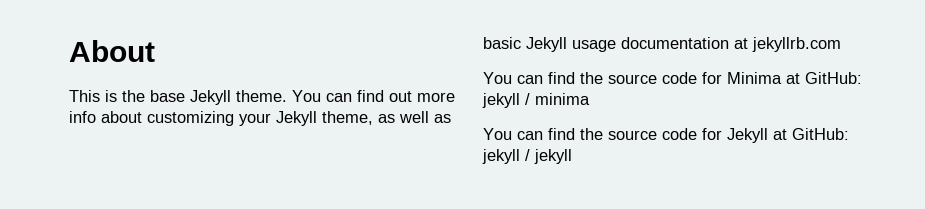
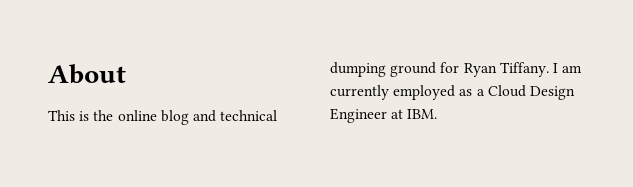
[150,90,455,105] [69,111,451,126] [483,37,841,52] [483,72,862,84] [482,93,590,108] [483,128,849,143] [482,149,572,164] base Jekyll theme. You can find out more info about customizing your Jekyll theme, as well as basic Jekyll usage documentation at jekyllrb.com // You can find the source code for Minima at GitHub: jekyll / minima // You can find the source code for Jekyll at GitHub: jekyll / jekyll -> [117,110,278,125] [330,62,583,77] [330,85,575,100] [330,108,438,123] online blog and technical dumping ground for Ryan Tiffany. I am currently employed as a Cloud Design Engineer at IBM.

